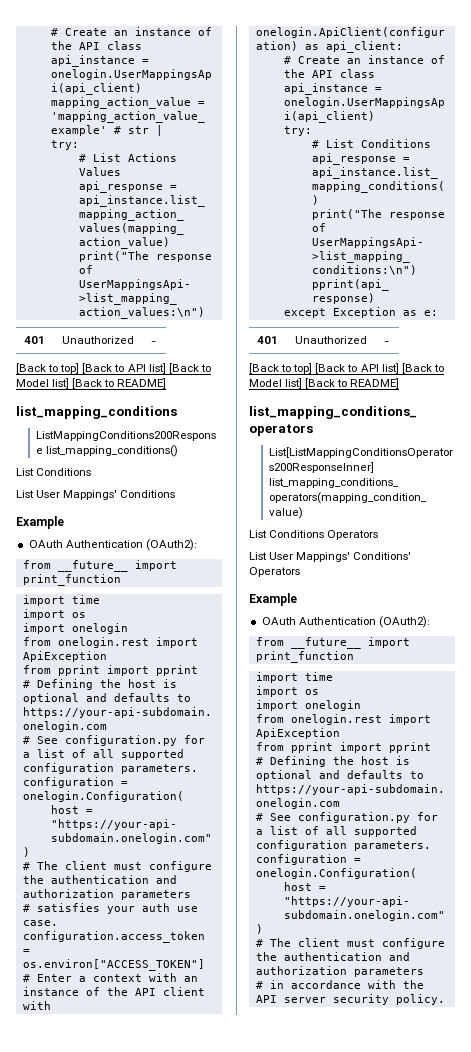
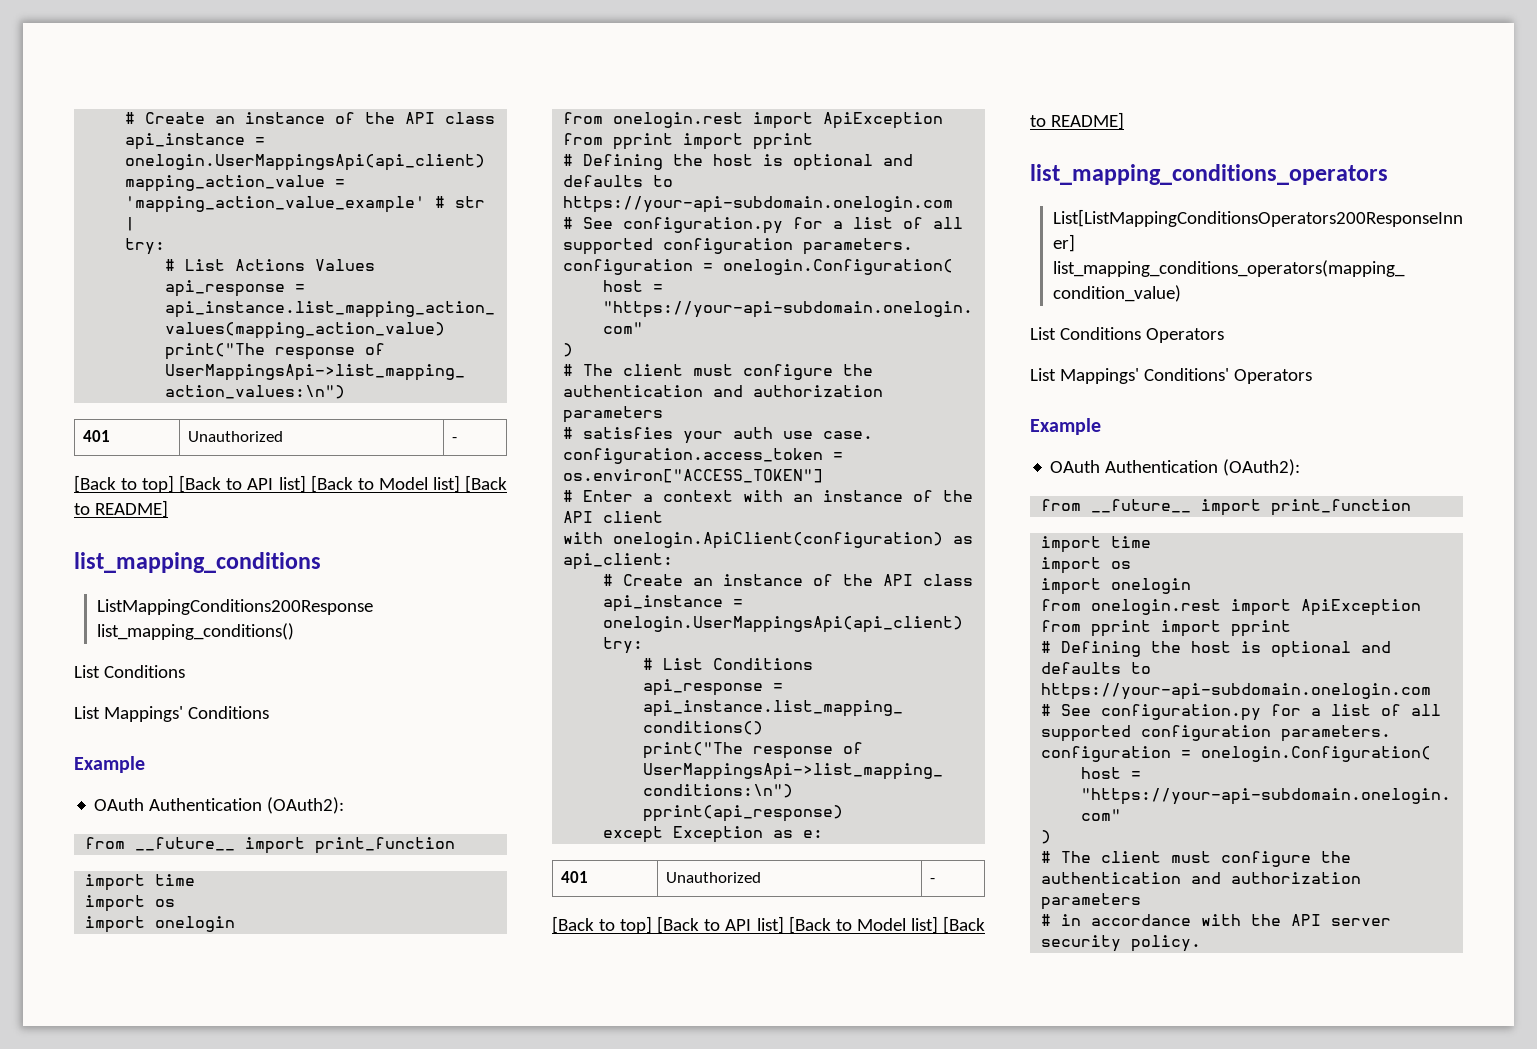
[36,490,61,498] User -> (100, 712) none
[269,552,294,560] User -> (1056, 374) none

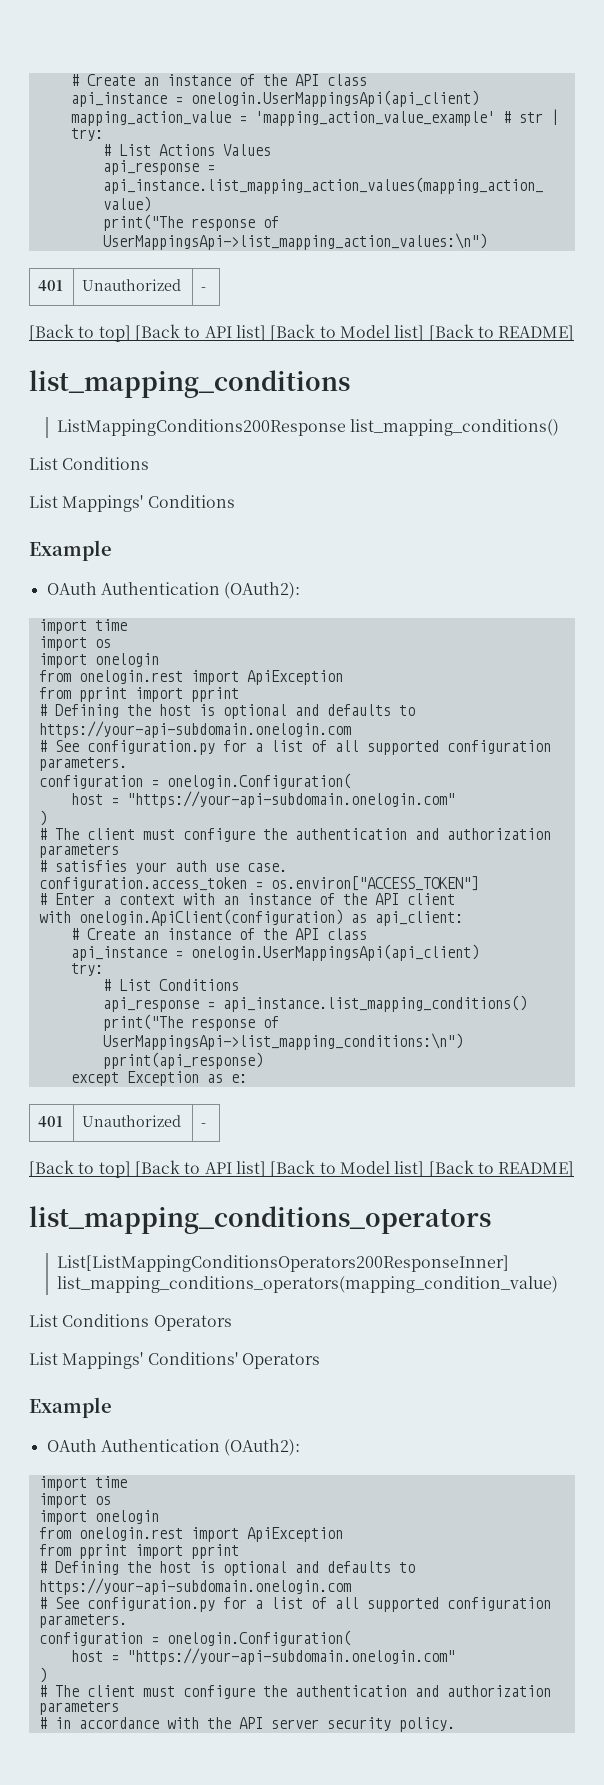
[85,837,456,854] // from __future__ import print_function -> (301, 590) none
[1041,499,1412,516] // from __future__ import print_function -> (301, 1447) none

